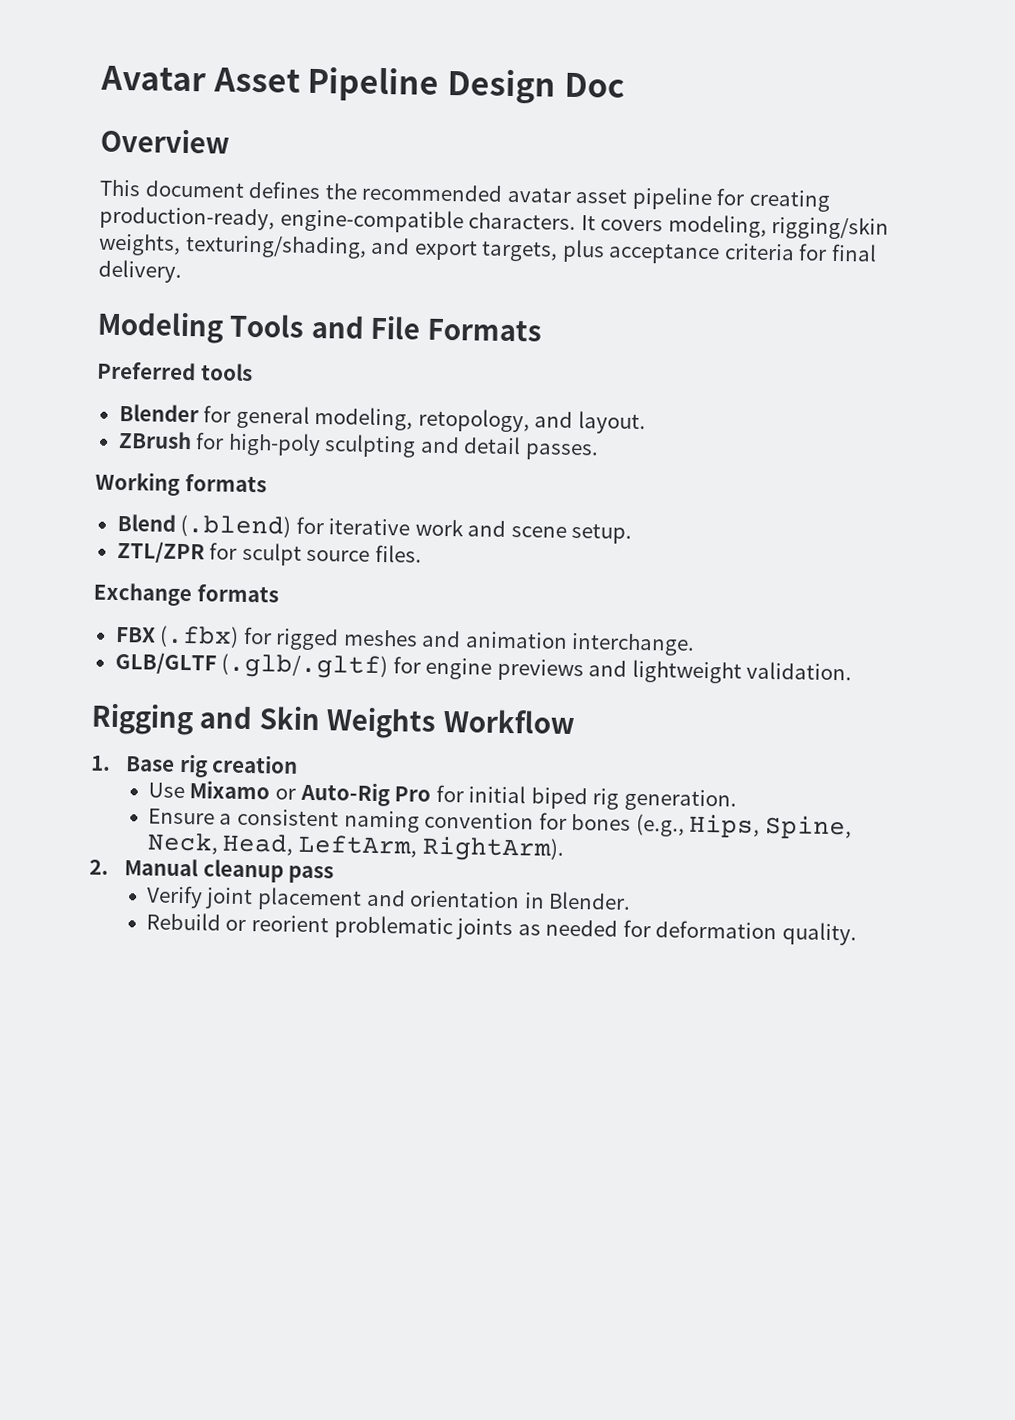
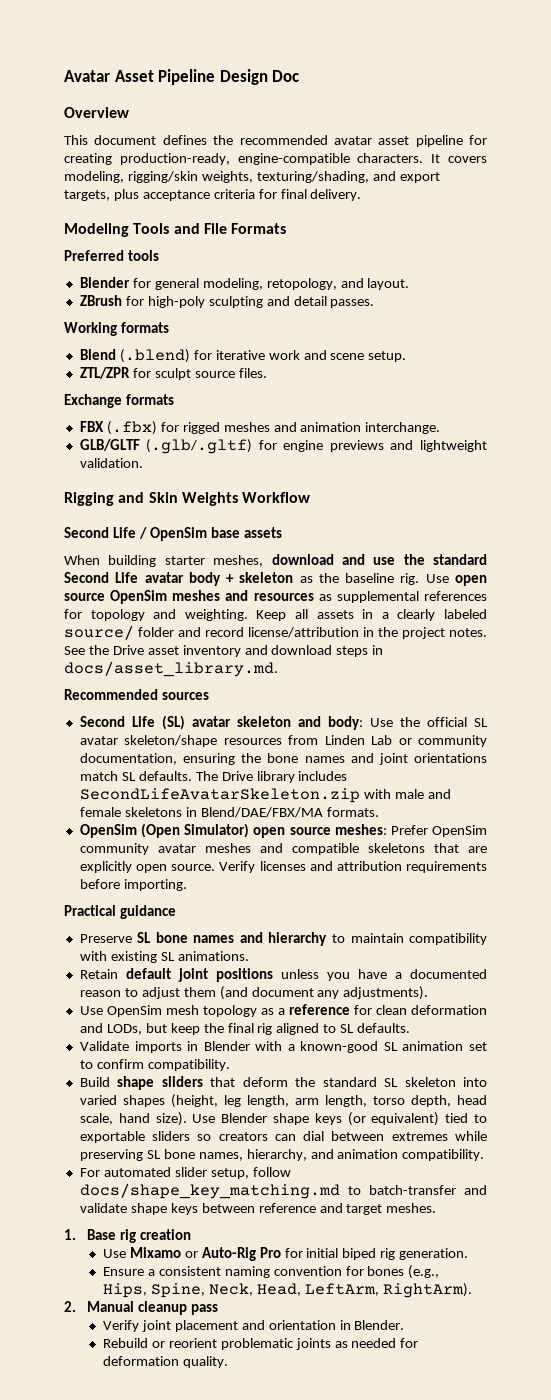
(575, 722) none -> [64,527,283,541] [64,554,487,567] [64,572,487,586] [64,590,487,604] [64,609,488,621] [64,625,487,640] [64,645,384,657] [64,661,278,677] [64,689,209,700] [79,715,488,730] [79,735,488,747] [79,753,487,765] [79,771,348,783] [79,788,451,803] [79,807,379,818] [79,823,487,838] [79,843,488,855] [79,861,487,873] [79,879,187,891] [64,905,176,919] [79,932,488,946] [79,951,249,963] [79,968,488,982] [79,986,429,1000] [79,1004,487,1017] [79,1023,411,1035] [79,1041,488,1053] [79,1059,230,1071] [79,1076,487,1090] [79,1094,487,1108] [79,1112,488,1126] [79,1131,488,1143] [79,1149,485,1161] [79,1167,291,1179] [79,1183,487,1199] [79,1203,437,1215] // Second Life / OpenSim base assets // When building starter meshes, download and use the standard Second Life avatar body + skeleton as the baseline rig. Use open source OpenSim meshes and resources as supplemental references for topology and weighting. Keep all assets in a clearly labeled source/ folder and record license/attribution in the project notes. See the Drive asset inventory and download steps in docs/asset_library.md. // Recommended sources // Second Life (SL) avatar skeleton and body: Use the official SL avatar skeleton/shape resources from Linden Lab or community documentation, ensuring the bone names and joint orientations match SL defaults. The Drive library includes SecondLifeAvatarSkeleton.zip with male and female skeletons in Blend/DAE/FBX/MA formats. // OpenSim (Open Simulator) open source meshes: Prefer OpenSim community avatar meshes and compatible skeletons that are explicitly open source. Verify licenses and attribution requirements before importing. // Practical guidance // Preserve SL bone names and hierarchy to maintain compatibility with existing SL animations. // Retain default joint positions unless you have a documented reason to adjust them (and document any adjustments). // Use OpenSim mesh topology as a reference for clean deformation and LODs, but keep the final rig aligned to SL defaults. // Validate imports in Blender with a known-good SL animation set to confirm compatibility. // Build shape sliders that deform the standard SL skeleton into varied shapes (height, leg length, arm length, torso depth, head scale, hand size). Use Blender shape keys (or equivalent) tied to exportable sliders so creators can dial between extremes while preserving SL bone names, hierarchy, and animation compatibility. // For automated slider setup, follow docs/shape_key_matching.md to batch-transfer and validate shape keys between reference and target meshes.

